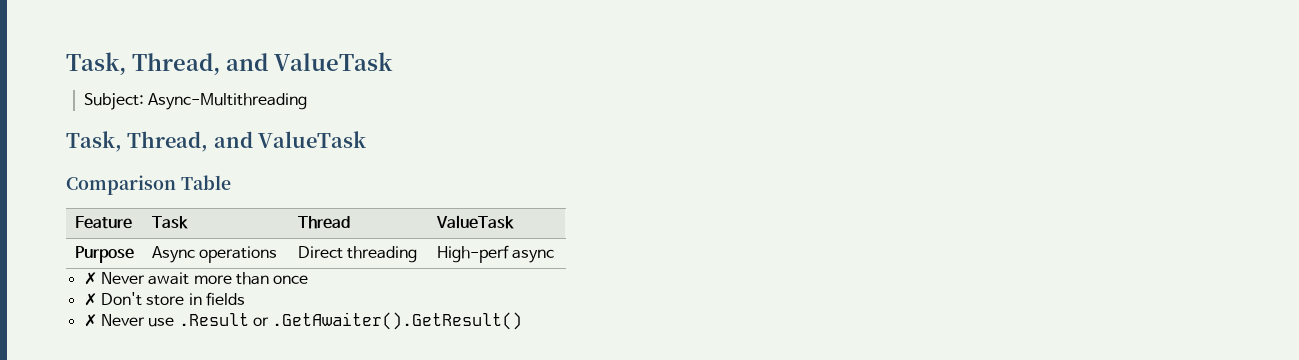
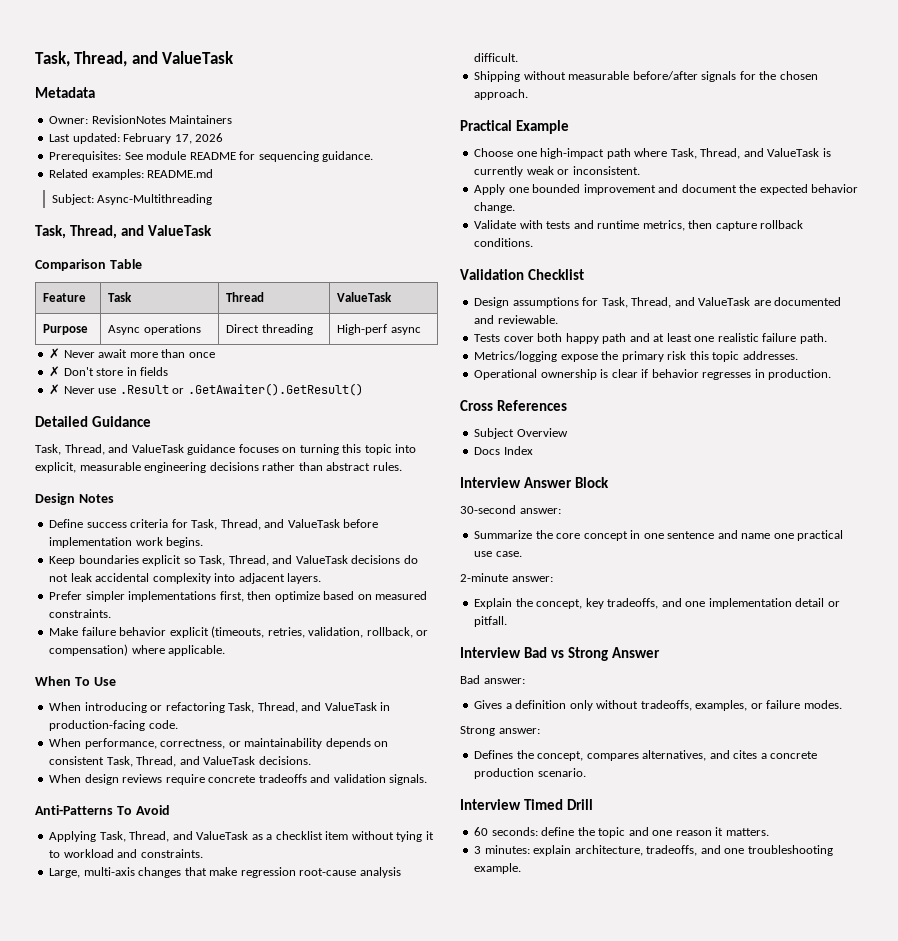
[66,52,393,75] Task, Thread, and ValueTask -> [35,51,235,67] [35,87,95,98] [49,115,233,124] [49,133,224,144] [49,151,374,162] [49,169,214,180] Task, Thread, and ValueTask // Metadata // Owner: RevisionNotes Maintainers // Last updated: February 17, 2026 // Prerequisites: See module README for sequencing guidance. // Related examples: README.md
(523, 321) none -> [35,416,152,427] [35,444,417,455] [35,462,402,473] [35,493,114,505] [49,519,379,530] [49,537,204,548] [49,555,418,566] [49,573,322,584] [49,591,428,602] [49,609,112,618] [49,626,429,638] [49,644,226,656] [35,676,116,686] [49,702,391,713] [49,720,178,731] [49,738,389,749] [49,756,311,767] [49,774,428,785] [35,805,170,815] [49,831,434,842] [49,849,203,858] [49,867,401,878] [474,53,519,62] [474,71,818,82] [474,89,529,100] [460,120,570,134] [474,148,831,159] [474,166,640,177] [474,184,859,195] [474,202,516,213] [474,220,804,231] [474,238,534,247] [460,269,585,280] [474,297,842,308] [474,315,558,324] [474,333,827,344] [474,351,798,362] [474,369,832,380] [460,400,568,411] [474,428,568,439] [474,446,533,455] [460,477,610,488] [460,505,561,514] [474,530,844,541] [474,551,522,557] [460,573,553,582] [474,598,840,609] [474,616,508,627] [460,647,661,661] [460,675,525,684] [474,700,842,711] [460,726,540,736] [474,750,818,761] [474,768,586,779] [460,799,594,810] [474,827,769,838] [474,845,833,856] [474,863,522,874] // Detailed Guidance // Task, Thread, and ValueTask guidance focuses on turning this topic into explicit, measurable engineering decisions rather than abstract rules. // Design Notes // Define success criteria for Task, Thread, and ValueTask before implementation work begins. // Keep boundaries explicit so Task, Thread, and ValueTask decisions do not leak accidental complexity into adjacent layers. // Prefer simpler implementations first, then optimize based on measured constraints. // Make failure behavior explicit (timeouts, retries, validation, rollback, or compensation) where applicable. // When To Use // When introducing or refactoring Task, Thread, and ValueTask in production-facing code. // When performance, correctness, or maintainability depends on consistent Task, Thread, and ValueTask decisions. // When design reviews require concrete tradeoffs and validation signals. // Anti-Patterns To Avoid // Applying Task, Thread, and ValueTask as a checklist item without tying it to workload and constraints. // Large, multi-axis changes that make regression root-cause analysis difficult. // Shipping without measurable before/after signals for the chosen approach. // Practical Example // Choose one high-impact path where Task, Thread, and ValueTask is currently weak or inconsistent. // Apply one bounded improvement and document the expected behavior change. // Validate with tests and runtime metrics, then capture rollback conditions. // Validation Checklist // Design assumptions for Task, Thread, and ValueTask are documented and reviewable. // Tests cover both happy path and at least one realistic failure path. // Metrics/logging expose the primary risk this topic addresses. // Operational ownership is clear if behavior regresses in production. // Cross References // Subject Overview // Docs Index // Interview Answer Block // 30-second answer: // Summarize the core concept in one sentence and name one practical use case. // 2-minute answer: // Explain the concept, key tradeoffs, and one implementation detail or pitfall. // Interview Bad vs Strong Answer // Bad answer: // Gives a definition only without tradeoffs, examples, or failure modes. // Strong answer: // Defines the concept, compares alternatives, and cites a concrete production scenario. // Interview Timed Drill // 60 seconds: define the topic and one reason it matters. // 3 minutes: explain architecture, tradeoffs, and one troubleshooting example.

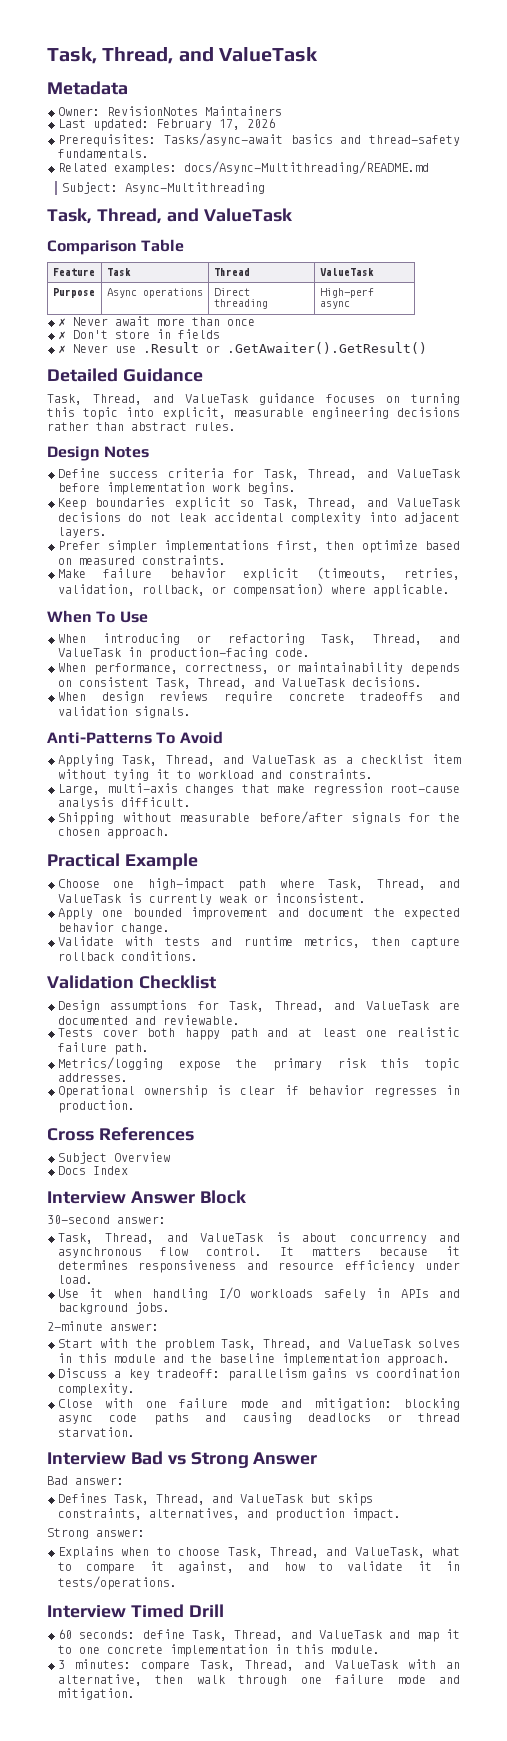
[124,151,374,162] See module README for sequencing guidance. -> [163,133,460,146] [58,149,149,158] Tasks/async-await basics and thread-safety fundamentals.
[147,169,214,178] README.md -> [184,161,429,174] docs/Async-Multithreading/README.md
[474,530,844,541] [474,551,522,557] [460,573,553,582] [474,598,840,609] [474,616,508,627] Summarize the core concept in one sentence and name one practical use case. // 2-minute answer: // Explain the concept, key tradeoffs, and one implementation detail or pitfall. -> [58,1232,460,1244] [58,1246,460,1258] [58,1260,460,1273] [58,1275,93,1284] [58,1287,461,1300] [58,1302,170,1314] [47,1321,159,1331] [58,1338,460,1351] [58,1353,450,1366] [58,1368,460,1381] [58,1383,135,1396] [58,1398,460,1410] [58,1412,461,1425] [58,1427,135,1437] Task, Thread, and ValueTask is about concurrency and asynchronous flow control. It matters because it determines responsiveness and resource efficiency under load. // Use it when handling I/O workloads safely in APIs and background jobs. // 2-minute answer: // Start with the problem Task, Thread, and ValueTask solves in this module and the baseline implementation approach. // Discuss a key tradeoff: parallelism gains vs coordination complexity. // Close with one failure mode and mitigation: blocking async code paths and causing deadlocks or thread starvation.
[474,700,842,711] [460,726,540,736] [474,750,818,761] [474,768,586,779] Gives a definition only without tradeoffs, examples, or failure modes. // Strong answer: // Defines the concept, compares alternatives, and cites a concrete production scenario. -> [58,1493,373,1506] [58,1508,401,1521] [47,1528,145,1539] [58,1546,460,1559] [58,1561,460,1574] [58,1576,177,1590] Defines Task, Thread, and ValueTask but skips constraints, alternatives, and production impact. // Strong answer: // Explains when to choose Task, Thread, and ValueTask, what to compare it against, and how to validate it in tests/operations.
[577,827,769,838] [474,845,833,856] [474,863,522,874] the topic and one reason it matters. // 3 minutes: explain architecture, tradeoffs, and one troubleshooting example. -> [192,1629,460,1642] [58,1644,380,1657] [58,1659,460,1672] [58,1674,460,1686] [58,1688,135,1700] Task, Thread, and ValueTask and map it to one concrete implementation in this module. // 3 minutes: compare Task, Thread, and ValueTask with an alternative, then walk through one failure mode and mitigation.

